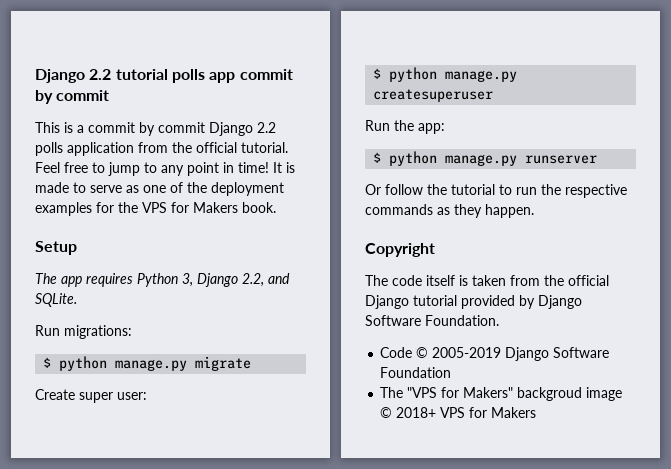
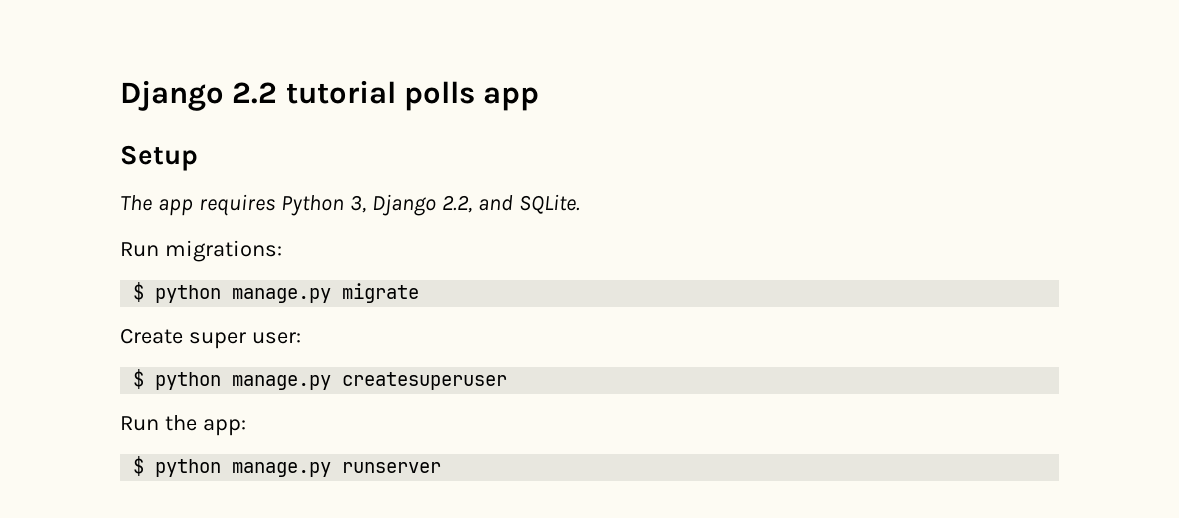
[239,69,293,80] [35,90,110,104] [35,122,276,136] [35,142,288,156] [35,162,295,176] [35,182,284,196] [35,202,276,216] commit by commit // This is a commit by commit Django 2.2 polls application from the official tutorial. Feel free to jump to any point in time! It is made to serve as one of the deployment examples for the VPS for Makers book. -> (540, 99) none
[365,184,627,198] [365,204,534,218] [365,243,435,257] [365,275,609,286] [365,295,582,309] [365,315,499,326] [380,347,610,361] [380,367,452,378] [380,387,623,401] [380,407,537,418] // Or follow the tutorial to run the respective commands as they happen. // Copyright // The code itself is taken from the official Django tutorial provided by Django Software Foundation. // Code © 2005-2019 Django Software Foundation // The "VPS for Makers" backgroud image © 2018+ VPS for Makers -> (442, 467) none

